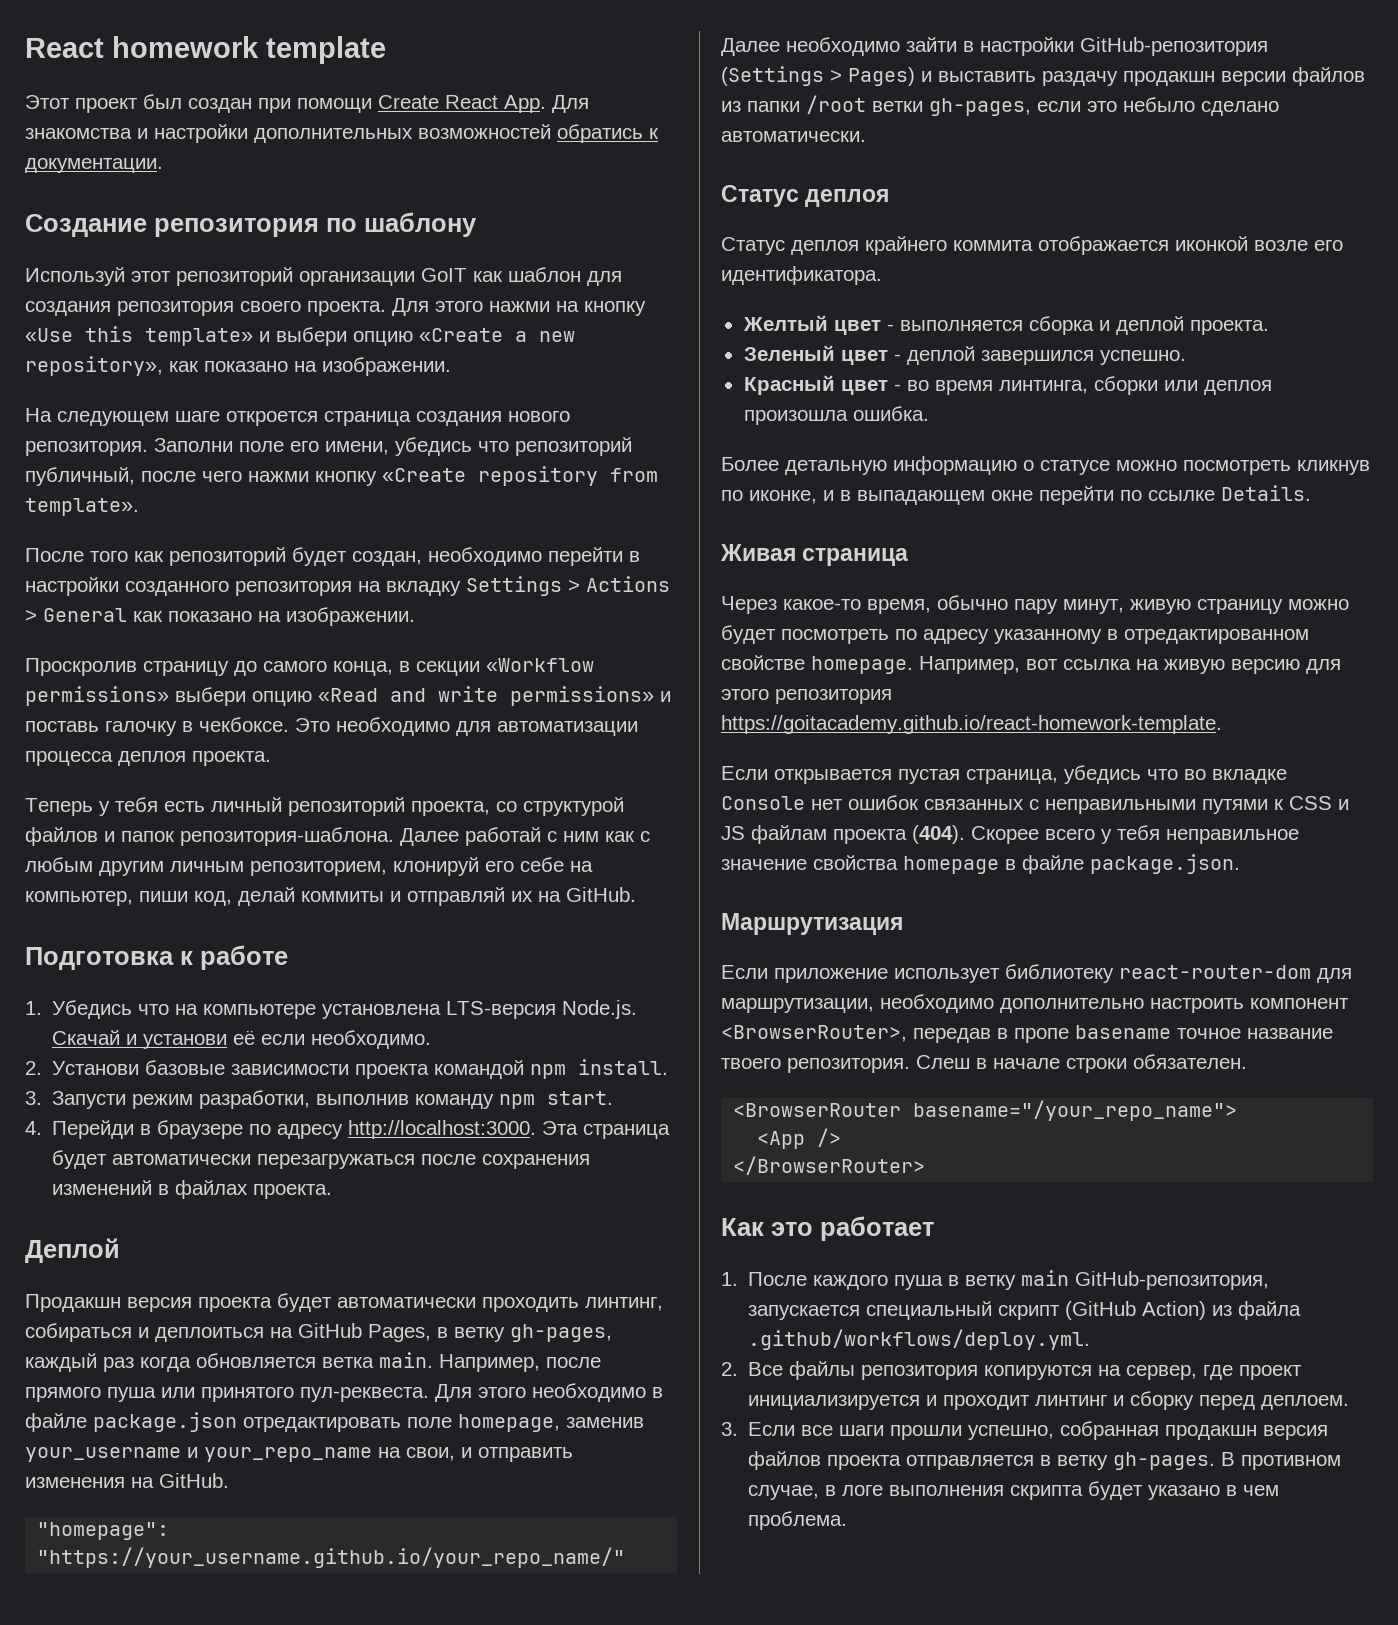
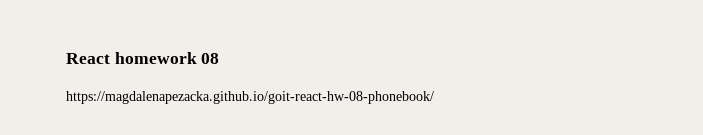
[266,36,386,64] [25,94,589,113] [25,124,659,143] [25,158,163,173] [25,212,477,237] [25,267,622,286] [25,298,646,316] [25,326,575,346] [25,356,451,376] [25,408,570,426] [25,437,632,456] [25,466,658,486] [25,498,139,516] [25,547,640,566] [25,576,670,596] [25,607,415,626] [25,658,594,676] [25,686,671,706] [25,717,638,736] [25,751,271,766] [25,797,624,816] [25,827,650,846] [25,857,593,876] [25,887,636,906] [25,945,288,970] [25,1000,638,1019] [52,1030,432,1049] [25,1059,669,1079] [25,1090,614,1109] [25,1120,671,1139] [52,1150,591,1169] [52,1180,333,1199] [25,1238,120,1263] [25,1293,663,1312] [25,1323,612,1342] [25,1352,601,1372] [25,1383,663,1402] [25,1412,644,1432] [25,1447,573,1462] [25,1473,229,1488] [37,1522,170,1540] [37,1547,626,1568] [721,37,1268,56] [721,66,1365,86] [721,95,1279,116] [721,131,866,142] [721,185,890,207] [721,236,1343,255] [721,266,882,285] [742,315,1269,335] [743,345,1186,365] [743,375,1272,395] [743,406,929,425] [721,456,1370,475] [721,485,1311,505] [720,544,909,566] [721,595,1349,614] [721,625,1309,644] [721,655,1341,674] [721,689,892,704] [721,715,1222,734] [721,765,1287,784] [721,795,1349,814] [721,825,1299,844] [721,854,1240,874] [721,913,903,935] [721,964,1352,983] [721,994,1349,1013] [721,1025,1333,1043] [721,1054,1247,1073] [733,1100,1238,1121] [757,1128,842,1149] [733,1156,926,1175] [721,1216,934,1241] [721,1270,1270,1290] [748,1301,1302,1320] [748,1329,1091,1350] [721,1361,1303,1380] [748,1391,1350,1410] [721,1421,1329,1440] [748,1451,1342,1470] [748,1481,1280,1500] [748,1511,848,1530] template // Этот проект был создан при помощи Create React App. Для знакомства и настройки дополнительных возможностей обратись к документации. // Создание репозитория по шаблону // Используй этот репозиторий организации GoIT как шаблон для создания репозитория своего проекта. Для этого нажми на кнопку «Use this template» и выбери опцию «Create a new repository», как показано на изображении. // На следующем шаге откроется страница создания нового репозитория. Заполни поле его имени, убедись что репозиторий публичный, после чего нажми кнопку «Create repository from template». // После того как репозиторий будет создан, необходимо перейти в настройки созданного репозитория на вкладку Settings > Actions > General как показано на изображении. // Проскролив страницу до самого конца, в секции «Workflow permissions» выбери опцию «Read and write permissions» и поставь галочку в чекбоксе. Это необходимо для автоматизации процесса деплоя проекта. // Теперь у тебя есть личный репозиторий проекта, со структурой файлов и папок репозитория-шаблона. Далее работай с ним как с любым другим личным репозиторием, клонируй его себе на компьютер, пиши код, делай коммиты и отправляй их на GitHub. // Подготовка к работе // 1. Убедись что на компьютере установлена LTS-версия Node.js. Скачай и установи её если необходимо. // 2. Установи базовые зависимости проекта командой npm install. // 3. Запусти режим разработки, выполнив команду npm start. // 4. Перейди в браузере по адресу http://localhost:3000. Эта страница будет автоматически перезагружаться после сохранения изменений в файлах проекта. // Деплой // Продакшн версия проекта будет автоматически проходить линтинг, собираться и деплоиться на GitHub Pages, в ветку gh-pages, каждый раз когда обновляется ветка main. Например, после прямого пуша или принятого пул-реквеста. Для этого необходимо в файле package.json отредактировать поле homepage, заменив your_username и your_repo_name на свои, и отправить изменения на GitHub. // "homepage": "https://your_username.github.io/your_repo_name/" // Далее необходимо зайти в настройки GitHub-репозитория (Settings > Pages) и выставить раздачу продакшн версии файлов из папки /root ветки gh-pages, если это небыло сделано автоматически. // Статус деплоя // Статус деплоя крайнего коммита отображается иконкой возле его идентификатора. // Желтый цвет - выполняется сборка и деплой проекта. // Зеленый цвет - деплой завершился успешно. // Красный цвет - во время линтинга, сборки или деплоя произошла ошибка. // Более детальную информацию о статусе можно посмотреть кликнув по иконке, и в выпадающем окне перейти по ссылке Details. // Живая страница // Через какое-то время, обычно пару минут, живую страницу можно будет посмотреть по адресу указанному в отредактированном свойстве homepage. Например, вот ссылка на живую версию для этого репозитория https://goitacademy.github.io/react-homework-template. // Если открывается пустая страница, убедись что во вкладке Console нет ошибок связанных с неправильными путями к CSS и JS файлам проекта (404). Скорее всего у тебя неправильное значение свойства homepage в файле package.json. // Маршрутизация // Если приложение использует библиотеку react-router-dom для маршрутизации, необходимо дополнительно настроить компонент <BrowserRouter>, передав в пропе basename точное название твоего репозитория. Слеш в начале строки обязателен. // <BrowserRouter basename="/your_repo_name"> // <App /> // </BrowserRouter> // Как это работает // 1. После каждого пуша в ветку main GitHub-репозитория, запускается специальный скрипт (GitHub Action) из файла .github/workflows/deploy.yml. // 2. Все файлы репозитория копируются на сервер, где проект инициализируется и проходит линтинг и сборку перед деплоем. // 3. Если все шаги прошли успешно, собранная продакшн версия файлов проекта отправляется в ветку gh-pages. В противном случае, в логе выполнения скрипта будет указано в чем проблема. -> [201,53,220,64] [66,91,434,104] 08 // https://magdalenapezacka.github.io/goit-react-hw-08-phonebook/

